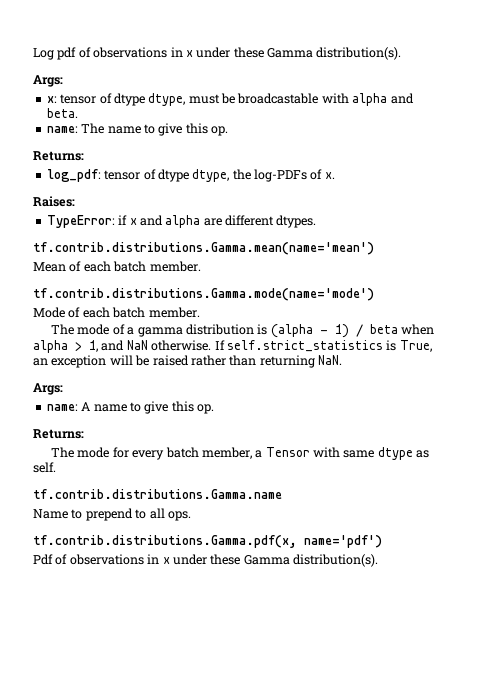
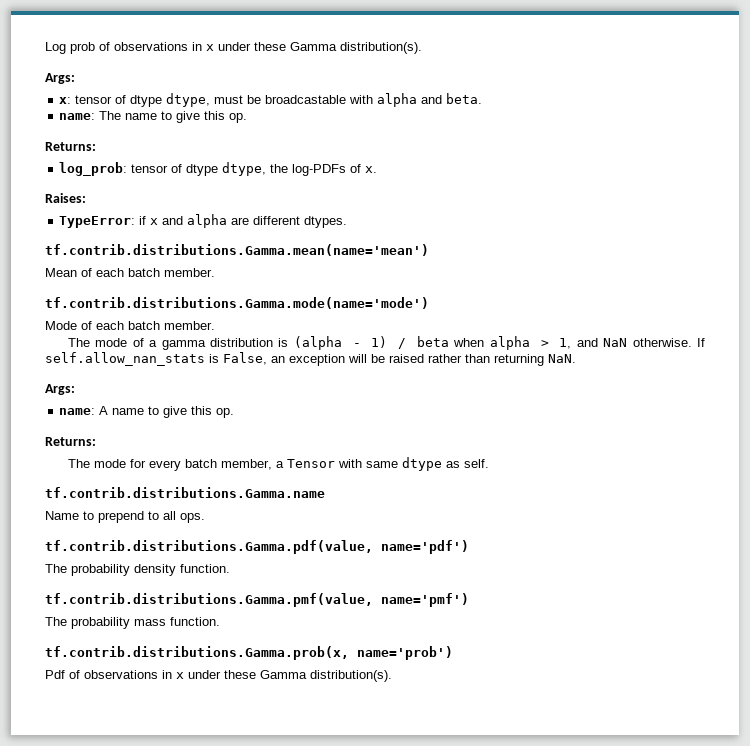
[57,47,77,60] pdf -> [70,42,95,54] prob
[46,169,101,182] log_pdf: -> [59,162,128,176] log_prob:
[226,340,432,352] self.strict_statistics is True, -> [45,352,267,366] self.allow_nan_stats is False,
[33,535,297,548] tf.contrib.distributions.Gamma.pdf(x, -> [45,540,373,554] tf.contrib.distributions.Gamma.pdf(value,
(382, 541) none -> [45,564,230,576] [45,593,469,607] [45,617,220,629] [45,646,453,660] // The probability density function. // tf.contrib.distributions.Gamma.pmf(value, name='pmf') // The probability mass function. // tf.contrib.distributions.Gamma.prob(x, name='prob')

